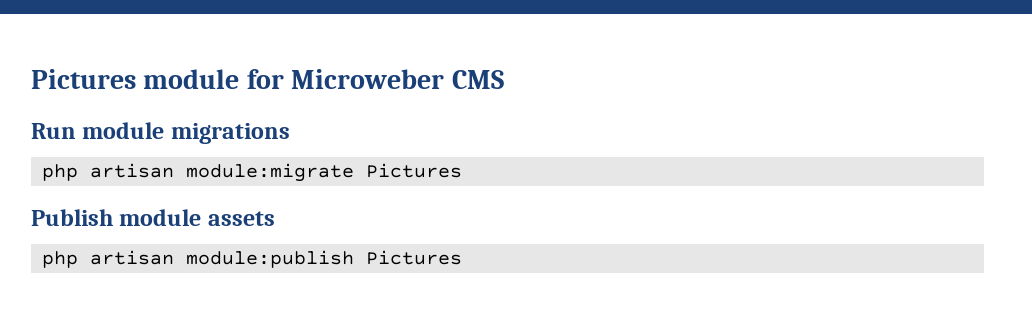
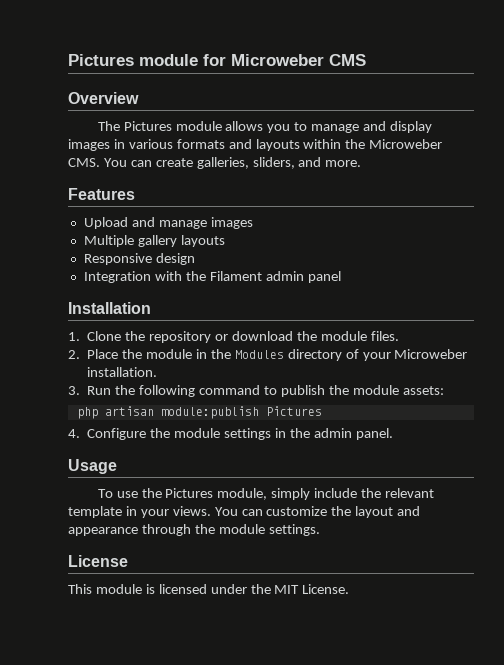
[31,122,290,144] [41,163,462,182] [31,209,275,226] [41,250,462,268] Run module migrations // php artisan module:migrate Pictures // Publish module assets // php artisan module:publish Pictures -> [68,92,139,104] [97,121,433,133] [68,139,443,151] [68,157,362,169] [68,188,135,200] [83,217,253,229] [83,235,225,247] [83,253,195,265] [83,271,341,283] [68,302,151,314] [68,331,399,343] [68,349,468,361] [87,367,158,377] [68,385,444,397] [76,406,322,419] [68,428,393,440] [68,459,117,474] [97,488,435,500] [68,506,421,518] [68,524,320,536] [68,555,128,567] [68,584,350,594] Overview // The Pictures module allows you to manage and display images in various formats and layouts within the Microweber CMS. You can create galleries, sliders, and more. // Features // Upload and manage images // Multiple gallery layouts // Responsive design // Integration with the Filament admin panel // Installation // 1. Clone the repository or download the module files. // 2. Place the module in the Modules directory of your Microweber installation. // 3. Run the following command to publish the module assets: // php artisan module:publish Pictures // 4. Configure the module settings in the admin panel. // Usage // To use the Pictures module, simply include the relevant template in your views. You can customize the layout and appearance through the module settings. // License // This module is licensed under the MIT License.

